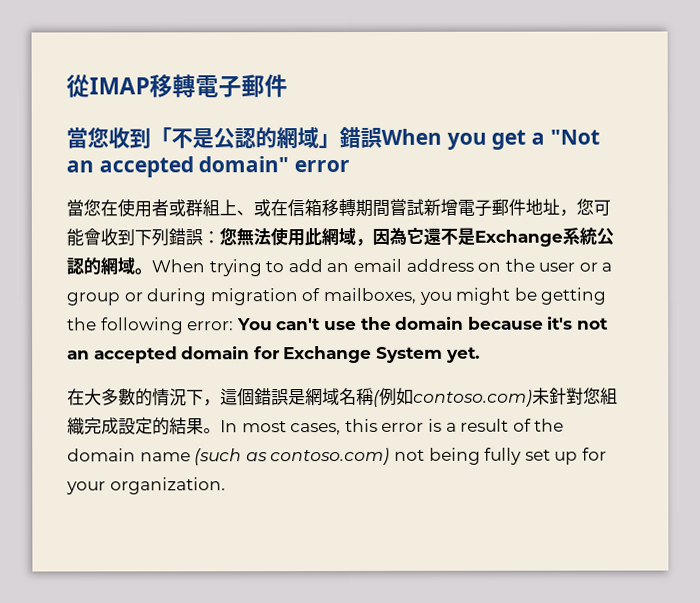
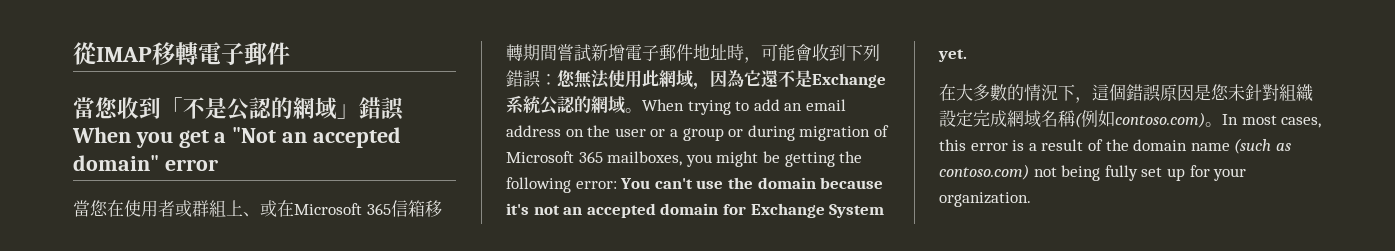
(288, 208) none -> [294,203,391,215] Microsoft 365
[559,198,594,217] ，您 -> [727,44,761,63] 時，
(321, 295) none -> [506,151,603,163] Microsoft 365
[288,389,306,406] 是 -> [1160,84,1313,101] [939,110,1007,127] 原因是您未針對組織設定完成
[532,387,618,405] [67,417,204,436] 未針對您組織完成設定的結果 -> (1205, 120) none

